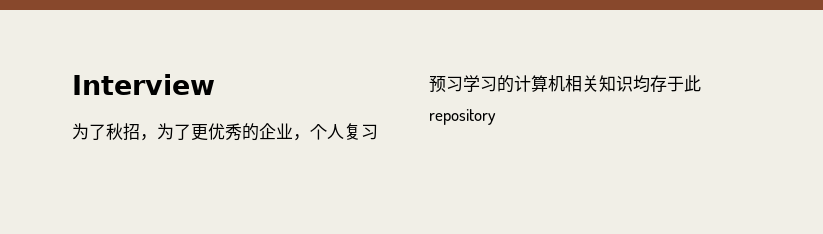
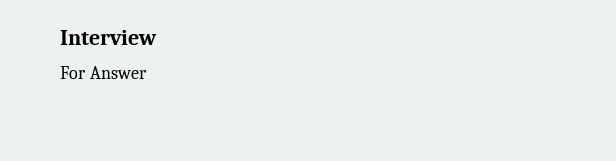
[72,123,378,141] [429,75,701,93] [429,109,496,125] 为了秋招，为了更优秀的企业，个人复习预习学习的计算机相关知识均存于此repository -> [60,66,147,79] For Answer

